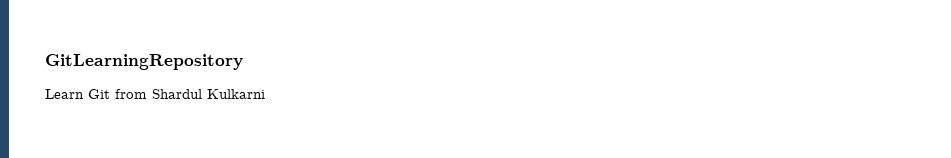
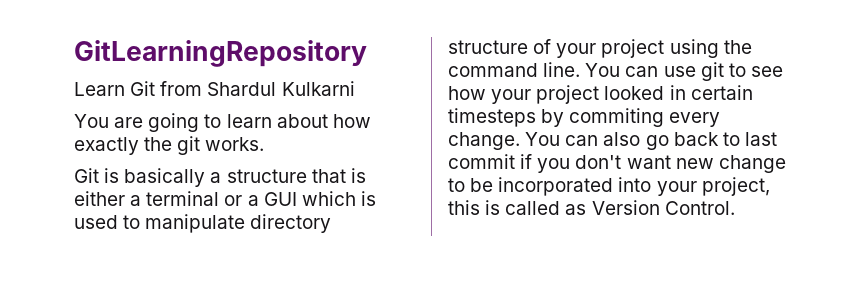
(265, 94) none -> [74,113,371,132] [74,136,265,155] [74,168,366,187] [74,191,376,206] [74,214,332,233] [448,39,752,58] [448,62,783,81] [448,85,753,104] [448,108,721,127] [448,132,777,150] [448,154,786,173] [448,177,770,196] [448,200,735,215] // You are going to learn about how exactly the git works. // Git is basically a structure that is either a terminal or a GUI which is used to manipulate directory structure of your project using the command line. You can use git to see how your project looked in certain timesteps by commiting every change. You can also go back to last commit if you don't want new change to be incorporated into your project, this is called as Version Control.

